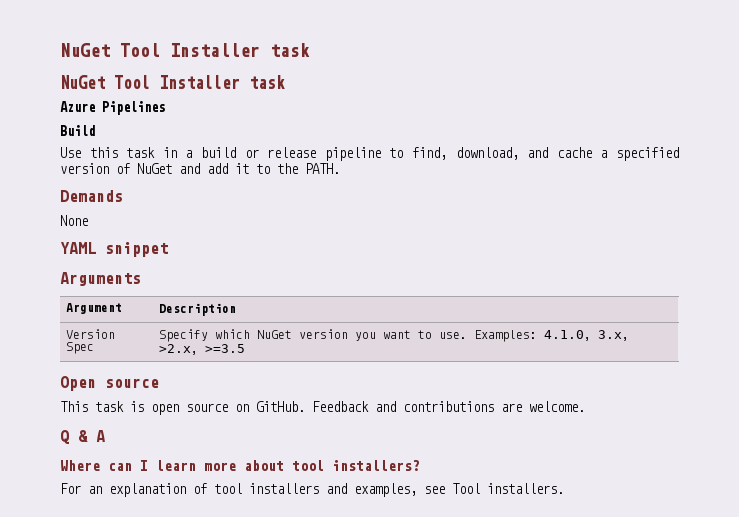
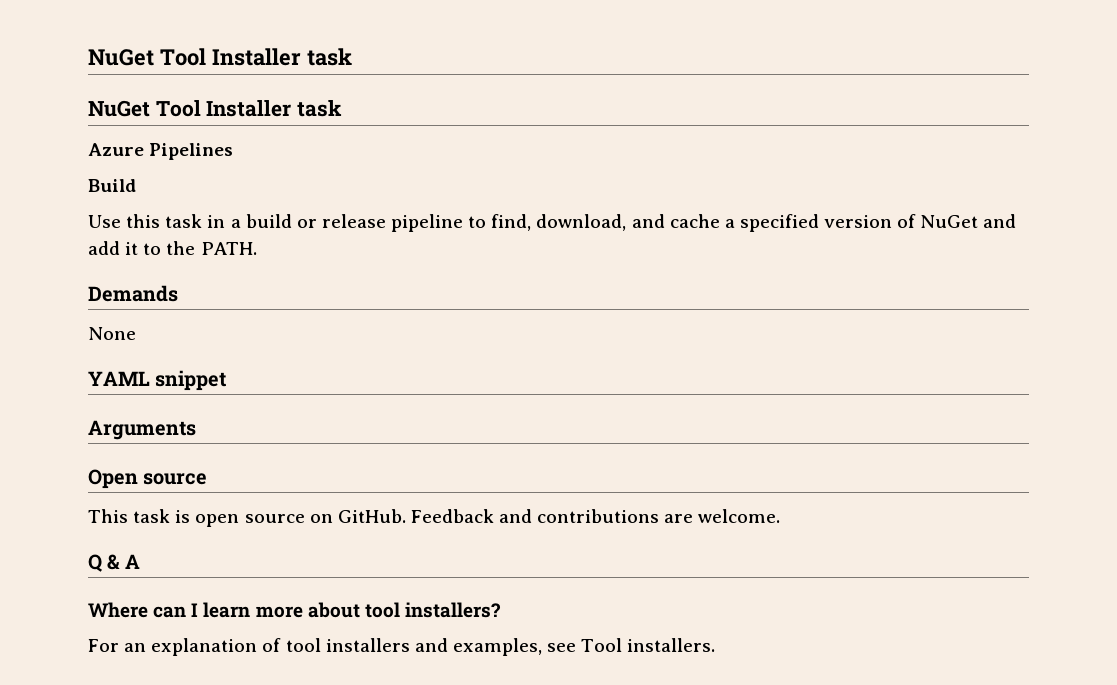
[66,303,123,314] [159,303,237,316] [66,329,116,339] [66,342,95,354] [159,329,630,342] [159,344,246,355] // Argument | Description // Version Spec | Specify which NuGet version you want to use. Examples: 4.1.0, 3.x, >2.x, >=3.5 -> (196, 430) none

